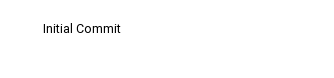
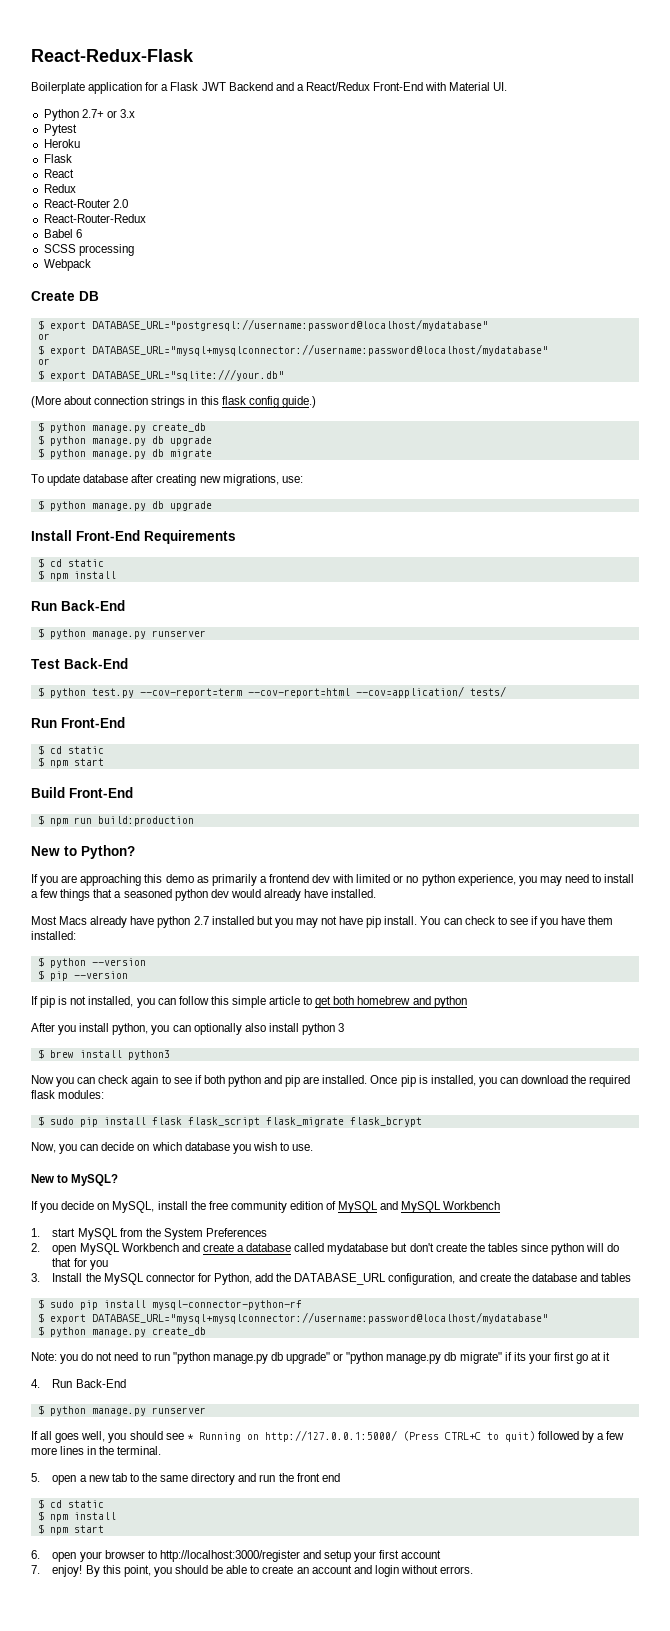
[43,23,122,33] Initial Commit -> [31,49,194,62] [31,82,508,94] [43,109,135,121] [43,124,77,136] [43,139,80,148] [43,154,72,163] [43,169,74,178] [43,184,76,193] [43,199,128,208] [43,214,146,223] [43,229,82,238] [43,244,134,256] [43,259,91,271] [31,291,99,301] [37,319,488,331] [37,333,50,340] [37,344,548,356] [37,358,50,365] [37,369,284,381] [31,396,316,408] [37,422,206,433] [37,435,212,446] [37,448,212,459] [31,474,303,486] [37,500,212,511] [31,530,236,544] [37,558,104,568] [37,570,116,581] [31,600,125,611] [37,628,206,639] [31,658,128,669] [37,686,506,698] [31,717,125,728] [37,745,104,755] [37,757,104,768] [31,787,133,798] [37,815,194,826] [31,845,135,859] [31,874,635,886] [31,889,377,901] [31,916,614,928] [31,931,76,940] [37,957,146,968] [37,970,128,981] [31,996,467,1008] [31,1023,345,1035] [37,1049,170,1060] [31,1075,631,1087] [31,1090,105,1099] [37,1116,422,1127] [31,1142,314,1154] [31,1174,119,1186] [31,1201,501,1213] [31,1228,268,1240] [31,1243,620,1255] [52,1258,108,1270] [31,1273,632,1285] [37,1299,302,1310] [37,1312,548,1324] [37,1326,206,1337] [31,1352,611,1364] [31,1379,126,1388] [37,1405,206,1416] [31,1430,625,1443] [31,1446,162,1455] [31,1473,340,1485] [37,1499,104,1509] [37,1511,116,1522] [37,1524,104,1535] [31,1550,442,1562] [31,1565,474,1577] React-Redux-Flask // Boilerplate application for a Flask JWT Backend and a React/Redux Front-End with Material UI. // Python 2.7+ or 3.x // Pytest // Heroku // Flask // React // Redux // React-Router 2.0 // React-Router-Redux // Babel 6 // SCSS processing // Webpack // Create DB // $ export DATABASE_URL="postgresql://username:password@localhost/mydatabase" // or // $ export DATABASE_URL="mysql+mysqlconnector://username:password@localhost/mydatabase" // or // $ export DATABASE_URL="sqlite:///your.db" // (More about connection strings in this flask config guide.) // $ python manage.py create_db // $ python manage.py db upgrade // $ python manage.py db migrate // To update database after creating new migrations, use: // $ python manage.py db upgrade // Install Front-End Requirements // $ cd static // $ npm install // Run Back-End // $ python manage.py runserver // Test Back-End // $ python test.py --cov-report=term --cov-report=html --cov=application/ tests/ // Run Front-End // $ cd static // $ npm start // Build Front-End // $ npm run build:production // New to Python? // If you are approaching this demo as primarily a frontend dev with limited or no python experience, you may need to install a few things that a seasoned python dev would already have installed. // Most Macs already have python 2.7 installed but you may not have pip install. You can check to see if you have them installed: // $ python --version // $ pip --version // If pip is not installed, you can follow this simple article to get both homebrew and python // After you install python, you can optionally also install python 3 // $ brew install python3 // Now you can check again to see if both python and pip are installed. Once pip is installed, you can download the required flask modules: // $ sudo pip install flask flask_script flask_migrate flask_bcrypt // Now, you can decide on which database you wish to use. // New to MySQL? // If you decide on MySQL, install the free community edition of MySQL and MySQL Workbench // 1. start MySQL from the System Preferences // 2. open MySQL Workbench and create a database called mydatabase but don't create the tables since python will do that for you // 3. Install the MySQL connector for Python, add the DATABASE_URL configuration, and create the database and tables // $ sudo pip install mysql-connector-python-rf // $ export DATABASE_URL="mysql+mysqlconnector://username:password@localhost/mydatabase" // $ python manage.py create_db // Note: you do not need to run "python manage.py db upgrade" or "python manage.py db migrate" if its your first go at it // 4. Run Back-End // $ python manage.py runserver // If all goes well, you should see * Running on http://127.0.0.1:5000/ (Press CTRL+C to quit) followed by a few more lines in the terminal. // 5. open a new tab to the same directory and run the front end // $ cd static // $ npm install // $ npm start // 6. open your browser to http://localhost:3000/register and setup your first account // 7. enjoy! By this point, you should be able to create an account and login without errors.

